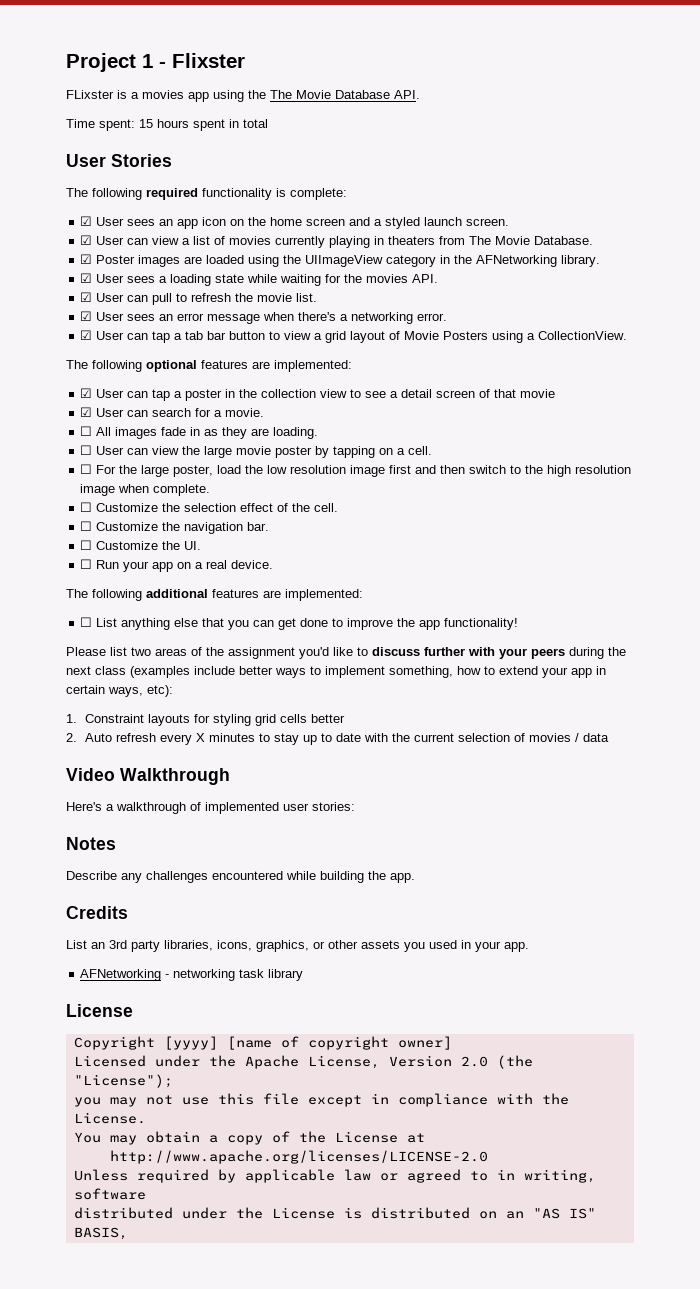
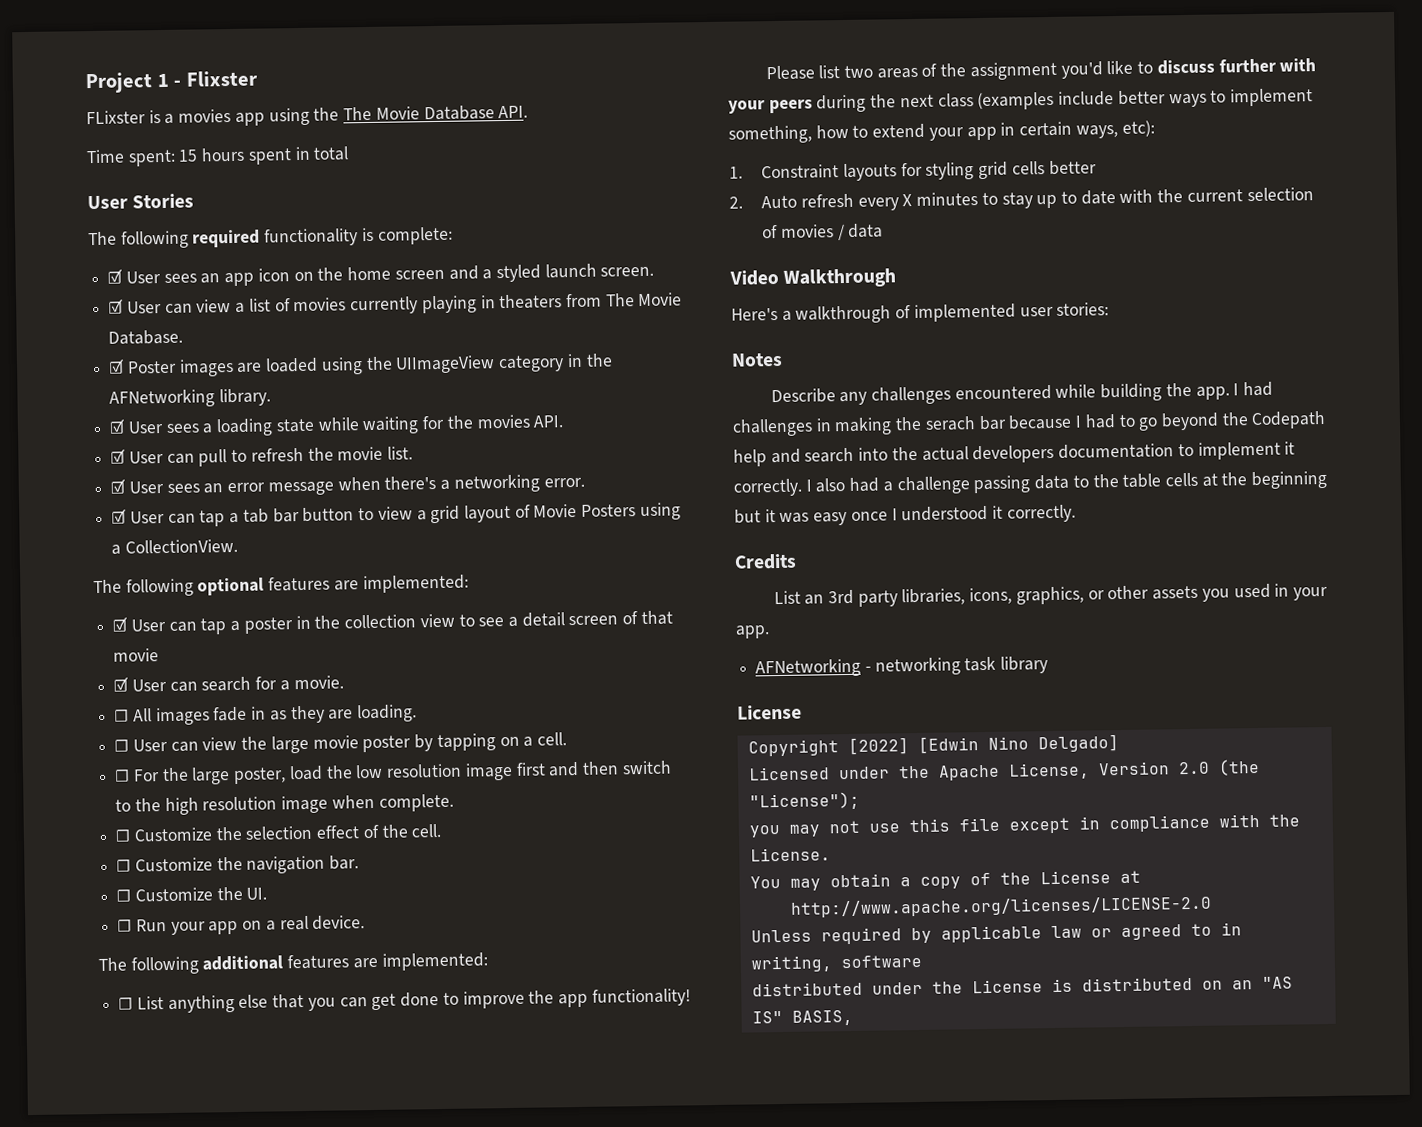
(415, 878) none -> [1233,381,1274,397] [732,410,1327,437] [733,441,1296,467] [733,470,1328,497] [734,504,1076,526] I had challenges in making the serach bar because I had to go beyond the Codepath help and search into the actual developers documentation to implement it correctly. I also had a challenge passing data to the table cells at the beginning but it was easy once I understood it correctly.
[163,1036,452,1050] [yyyy] [name of copyright owner] -> [847,734,1119,756] [2022] [Edwin Nino Delgado]

